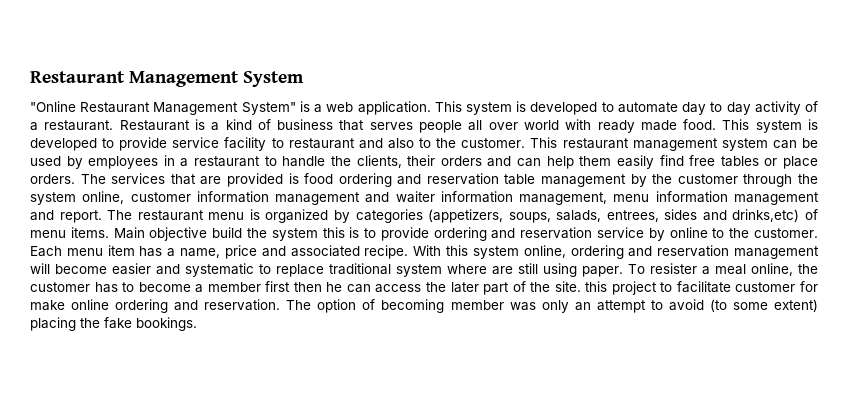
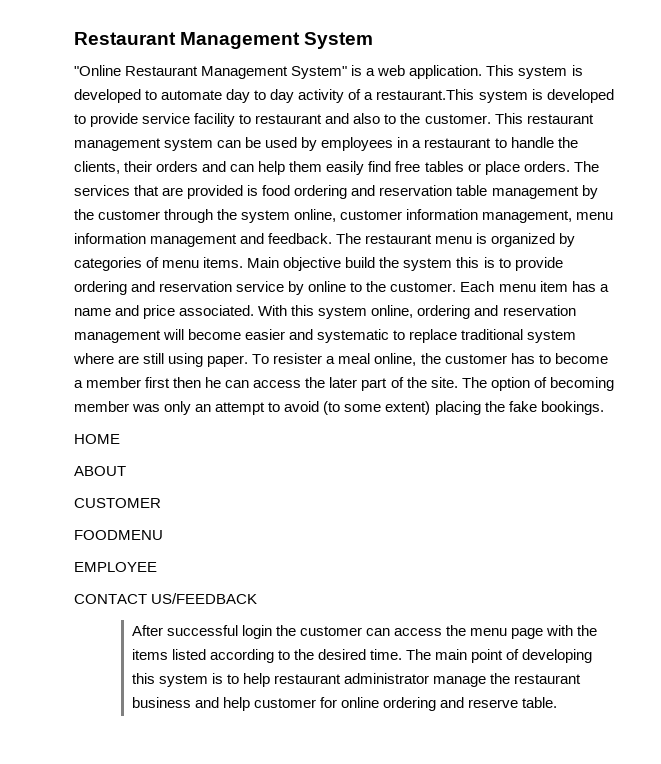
[44,119,750,133] restaurant. Restaurant is a kind of business that serves people all over world with ready made food. This -> [376,89,475,100] restaurant.This
[275,191,513,205] management and waiter information -> (479, 214) none
[59,210,102,223] report. -> [268,233,333,244] feedback.
[428,209,800,223] (appetizers, soups, salads, entrees, sides and drinks,etc) -> (142, 264) none
[180,245,409,259] name, price and associated recipe. -> [74,305,255,319] name and price associated.
[585,281,818,295] [30,299,281,313] this project to facilitate customer for make online ordering and reservation. -> (458, 382) none
(197, 324) none -> [74,434,120,444] [74,466,126,476] [74,498,161,508] [74,530,163,540] [74,562,157,572] [74,593,258,604] [131,625,598,639] [131,649,593,663] [131,673,582,687] [131,697,558,711] // HOME // ABOUT // CUSTOMER // FOODMENU // EMPLOYEE // CONTACT US/FEEDBACK // After successful login the customer can access the menu page with the items listed according to the desired time. The main point of developing this system is to help restaurant administrator manage the restaurant business and help customer for online ordering and reserve table.

